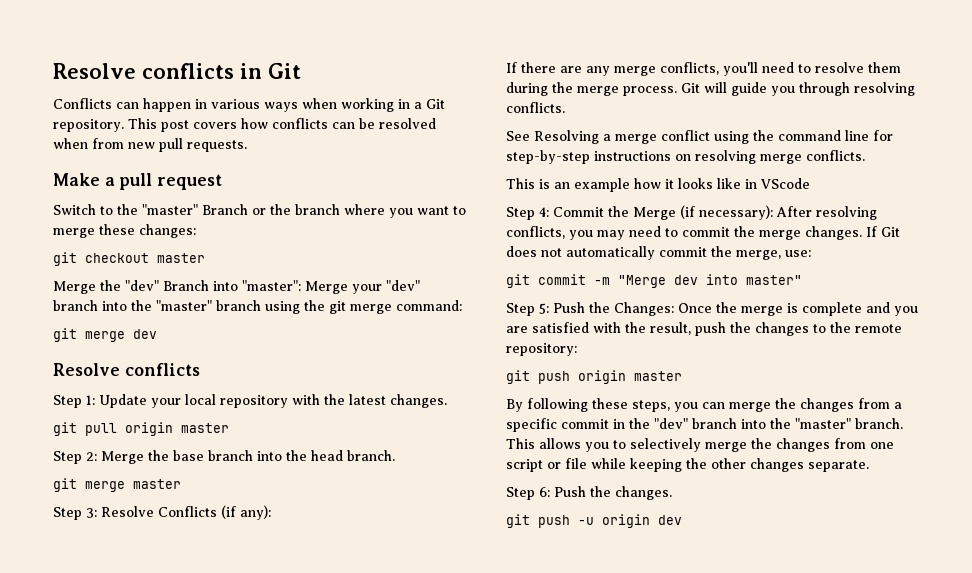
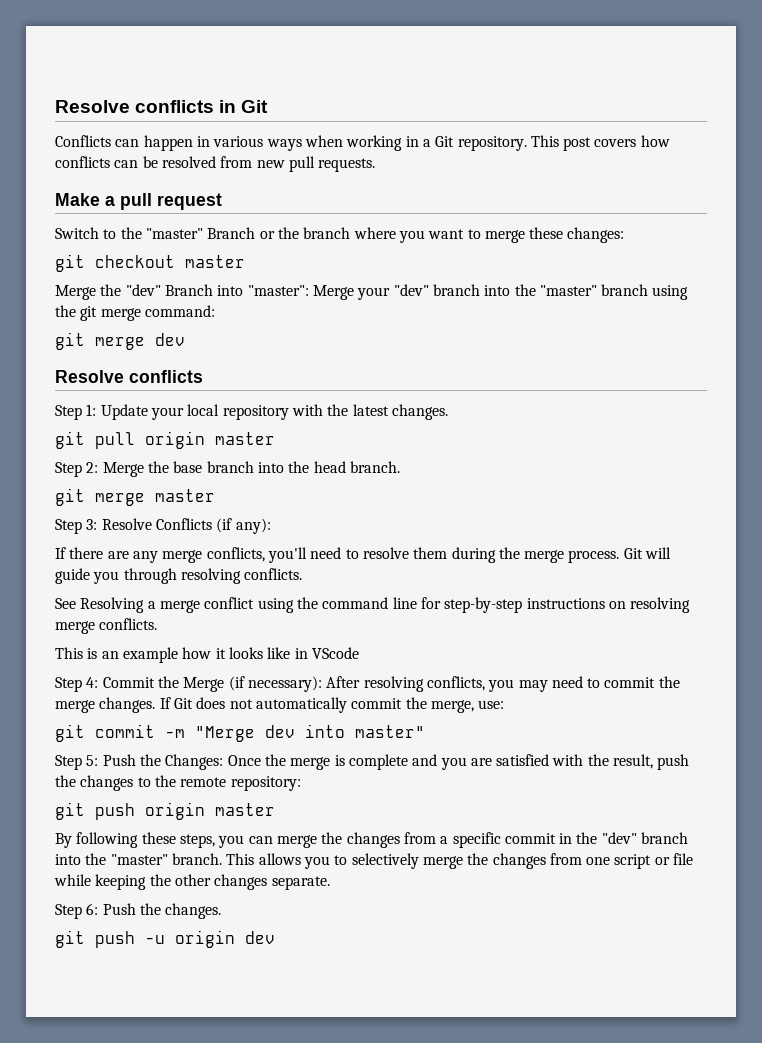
[53,138,88,149] when -> (216, 162) none

